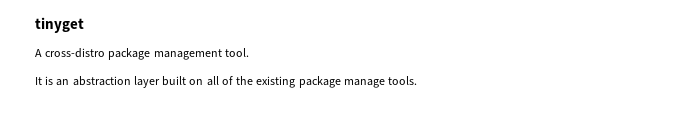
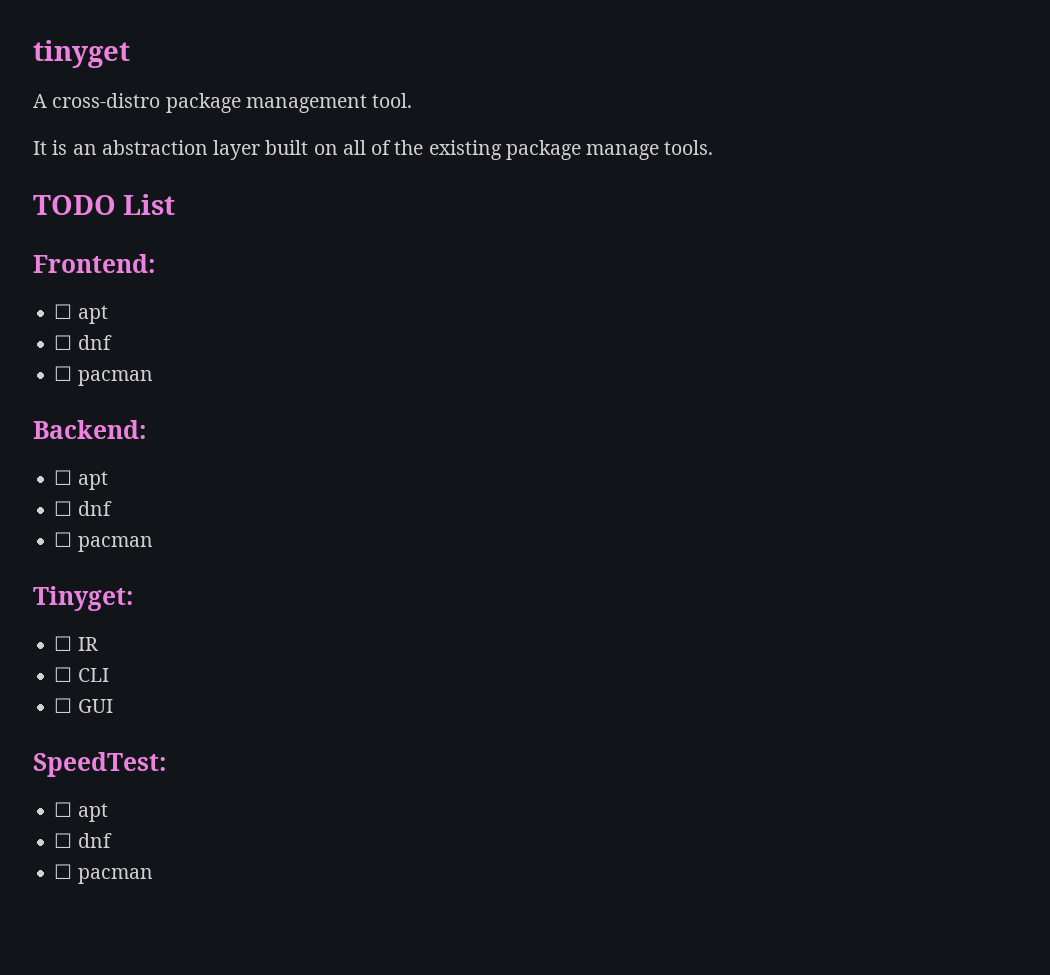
(418, 80) none -> [33,194,176,215] [33,254,155,273] [54,304,108,324] [54,335,112,350] [54,366,153,386] [33,420,146,439] [54,470,108,490] [54,501,112,516] [54,532,153,552] [33,586,133,611] [54,636,98,651] [54,667,109,682] [54,698,113,713] [33,752,166,777] [54,802,108,822] [54,833,112,848] [54,864,153,884] // TODO List // Frontend: // ☐ apt // ☐ dnf // ☐ pacman // Backend: // ☐ apt // ☐ dnf // ☐ pacman // Tinyget: // ☐ IR // ☐ CLI // ☐ GUI // SpeedTest: // ☐ apt // ☐ dnf // ☐ pacman

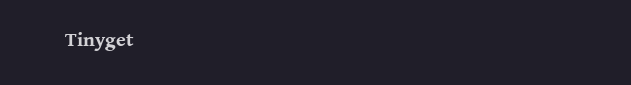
[33,40,130,68] [33,93,413,113] [33,140,714,160] [33,194,176,215] [33,254,155,273] [54,304,108,324] [54,335,112,350] [54,366,153,386] [33,420,146,439] [54,470,108,490] [54,501,112,516] [54,532,153,552] [33,586,133,611] [54,636,98,651] [54,667,109,682] [54,698,113,713] [33,752,166,777] [54,802,108,822] [54,833,112,848] [54,864,153,884] tinyget // A cross-distro package management tool. // It is an abstraction layer built on all of the existing package manage tools. // TODO List // Frontend: // ☐ apt // ☐ dnf // ☐ pacman // Backend: // ☐ apt // ☐ dnf // ☐ pacman // Tinyget: // ☐ IR // ☐ CLI // ☐ GUI // SpeedTest: // ☐ apt // ☐ dnf // ☐ pacman -> [65,32,134,51] Tinyget

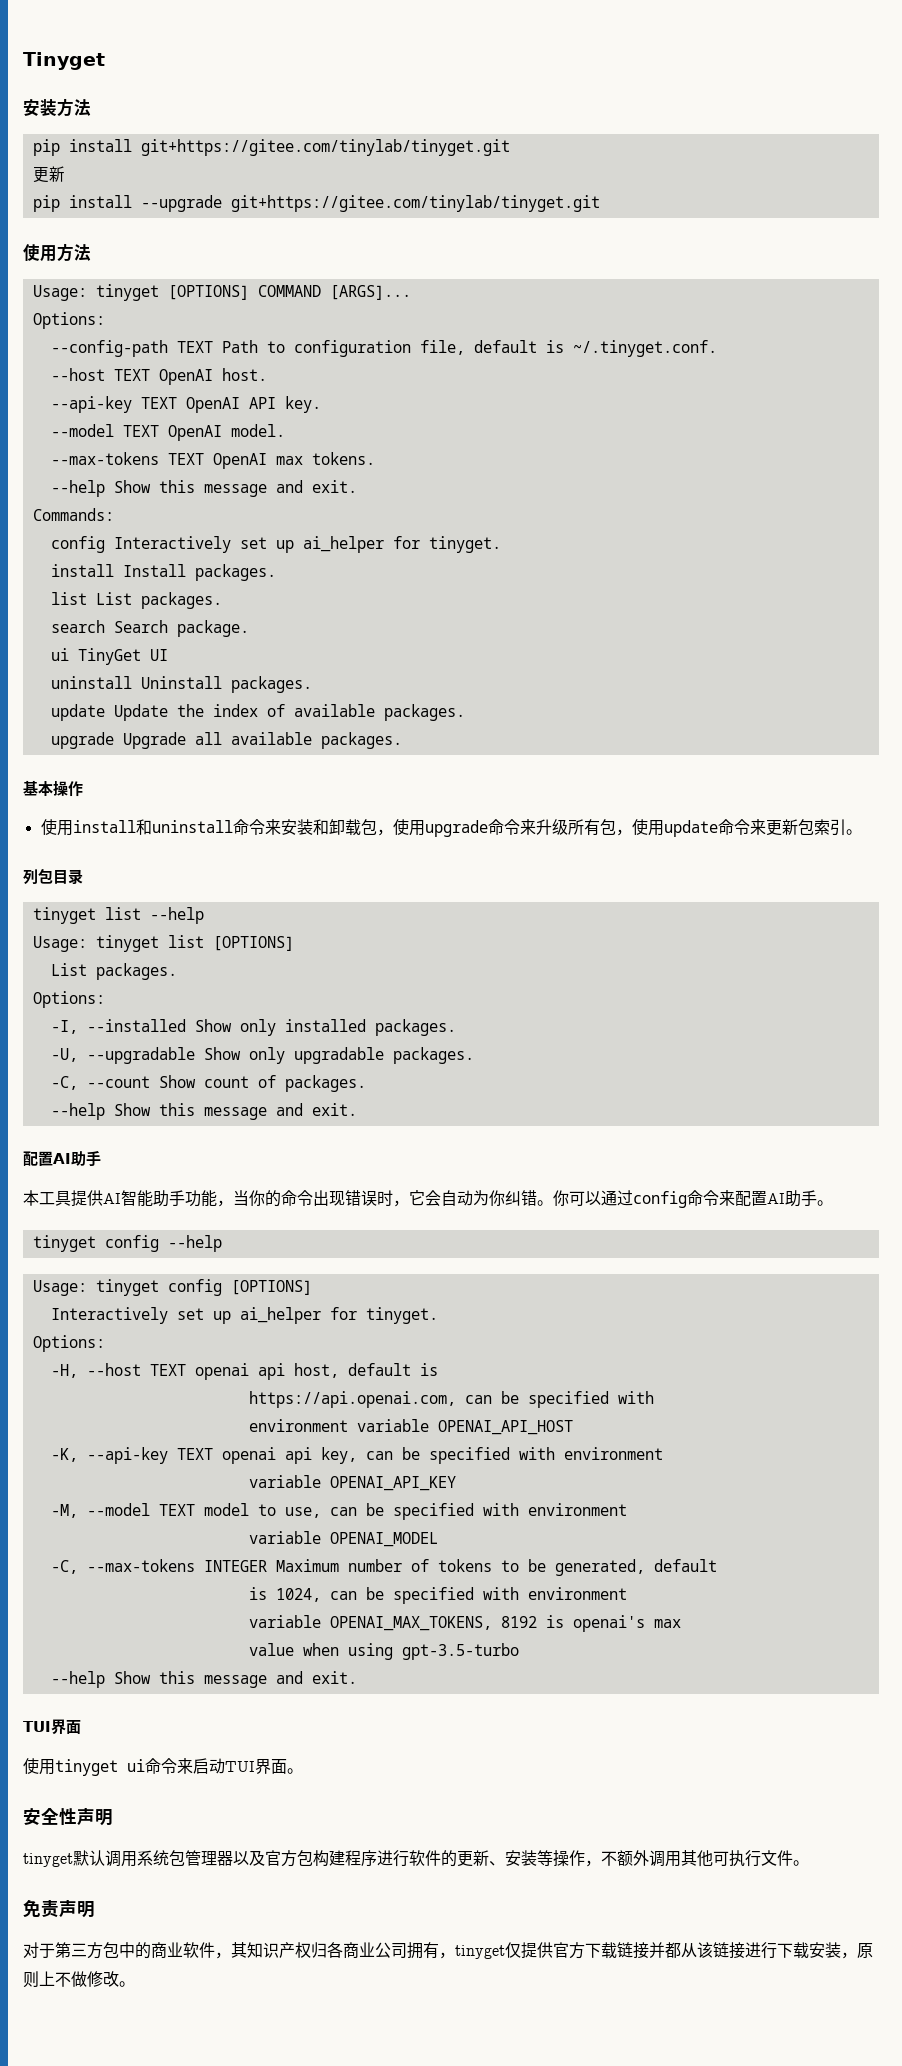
(134, 41) none -> [23,98,91,117] [32,139,510,156] [32,166,65,183] [32,195,600,212] [23,243,91,262] [32,284,411,301] [32,312,105,329] [50,340,717,357] [50,368,267,385] [50,396,321,413] [50,424,285,441] [50,452,375,469] [50,480,357,497] [32,508,114,521] [50,536,501,553] [50,564,276,581] [50,592,222,609] [50,620,249,637] [50,648,168,665] [50,676,312,693] [50,704,465,721] [50,732,402,749] [23,780,83,797] [40,819,862,837] [23,868,83,885] [32,907,204,924] [32,935,294,952] [50,963,177,980] [32,991,105,1008] [50,1019,456,1036] [50,1047,474,1064] [50,1075,366,1092] [50,1103,357,1120] [23,1151,101,1167] [23,1190,833,1208] [32,1235,222,1252] [32,1279,312,1296] [50,1307,438,1324] [32,1335,105,1352] [50,1363,438,1380] [248,1391,654,1408] [248,1419,573,1435] [50,1447,663,1464] [248,1475,456,1491] [50,1503,627,1520] [248,1531,438,1547] [50,1559,717,1576] [248,1587,627,1604] [248,1615,681,1632] [248,1643,519,1660] [50,1671,357,1688] [23,1719,81,1735] [23,1758,303,1776] [23,1807,113,1826] [23,1850,809,1867] [23,1899,95,1918] [23,1942,873,1959] [23,1971,135,1988] // 安装方法 // pip install git+https://gitee.com/tinylab/tinyget.git // 更新 // pip install --upgrade git+https://gitee.com/tinylab/tinyget.git // 使用方法 // Usage: tinyget [OPTIONS] COMMAND [ARGS]... // Options: // --config-path TEXT Path to configuration file, default is ~/.tinyget.conf. // --host TEXT OpenAI host. // --api-key TEXT OpenAI API key. // --model TEXT OpenAI model. // --max-tokens TEXT OpenAI max tokens. // --help Show this message and exit. // Commands: // config Interactively set up ai_helper for tinyget. // install Install packages. // list List packages. // search Search package. // ui TinyGet UI // uninstall Uninstall packages. // update Update the index of available packages. // upgrade Upgrade all available packages. // 基本操作 // 使用install和uninstall命令来安装和卸载包，使用upgrade命令来升级所有包，使用update命令来更新包索引。 // 列包目录 // tinyget list --help // Usage: tinyget list [OPTIONS] // List packages. // Options: // -I, --installed Show only installed packages. // -U, --upgradable Show only upgradable packages. // -C, --count Show count of packages. // --help Show this message and exit. // 配置AI助手 // 本工具提供AI智能助手功能，当你的命令出现错误时，它会自动为你纠错。你可以通过config命令来配置AI助手。 // tinyget config --help // Usage: tinyget config [OPTIONS] // Interactively set up ai_helper for tinyget. // Options: // -H, --host TEXT openai api host, default is // https://api.openai.com, can be specified with // environment variable OPENAI_API_HOST // -K, --api-key TEXT openai api key, can be specified with environment // variable OPENAI_API_KEY // -M, --model TEXT model to use, can be specified with environment // variable OPENAI_MODEL // -C, --max-tokens INTEGER Maximum number of tokens to be generated, default // is 1024, can be specified with environment // variable OPENAI_MAX_TOKENS, 8192 is openai's max // value when using gpt-3.5-turbo // --help Show this message and exit. // TUI界面 // 使用tinyget ui命令来启动TUI界面。 // 安全性声明 // tinyget默认调用系统包管理器以及官方包构建程序进行软件的更新、安装等操作，不额外调用其他可执行文件。 // 免责声明 // 对于第三方包中的商业软件，其知识产权归各商业公司拥有，tinyget仅提供官方下载链接并都从该链接进行下载安装，原则上不做修改。

